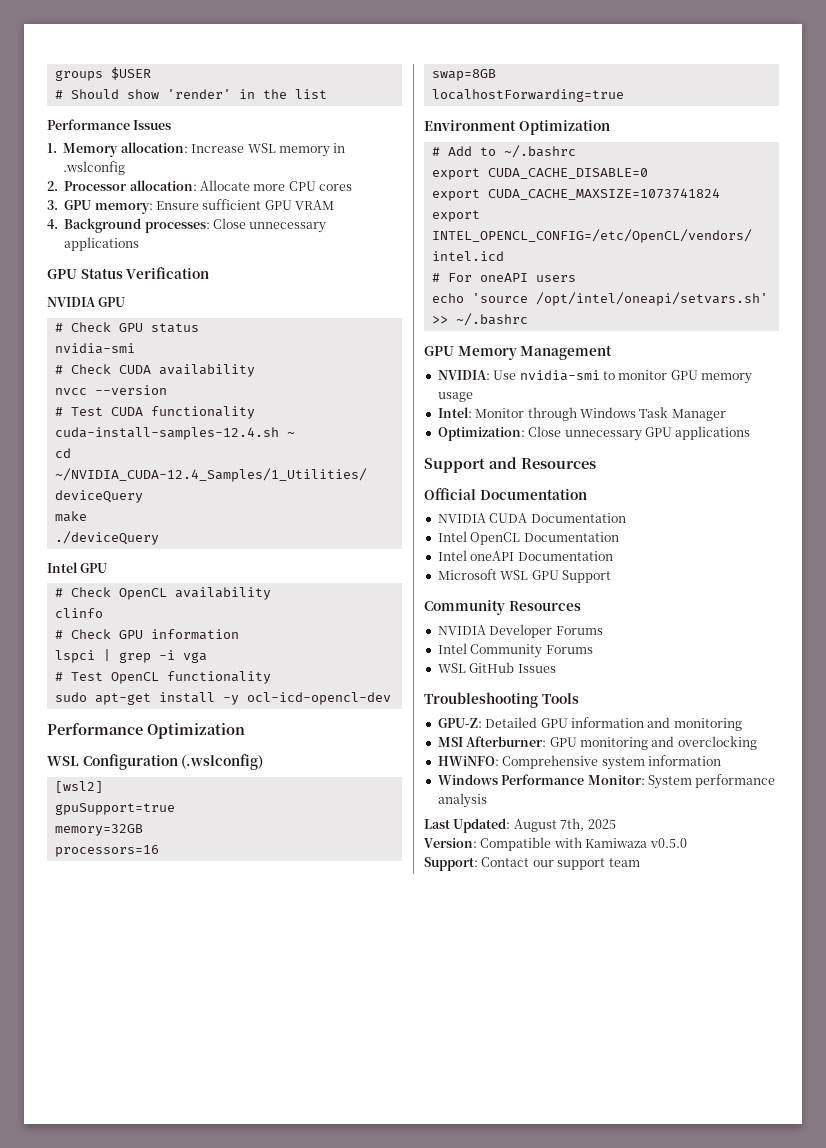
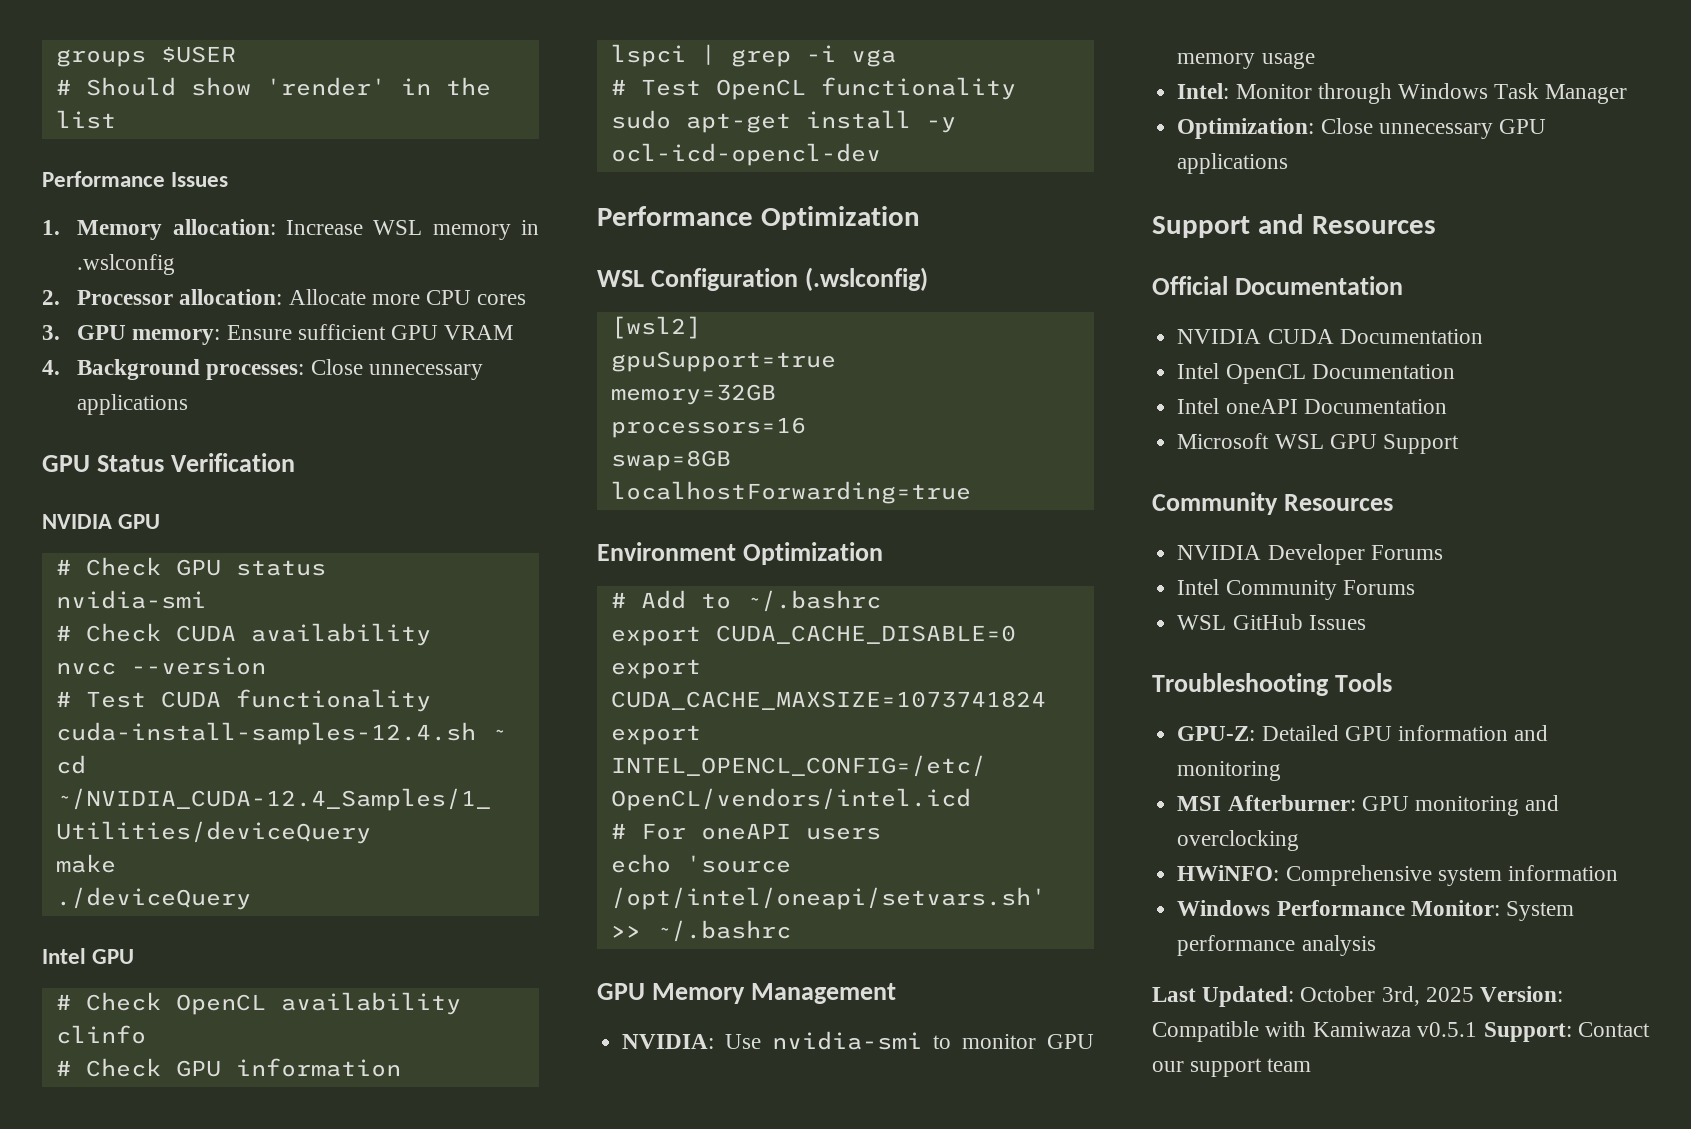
[513,818,585,832] August 7th, -> [1300,986,1420,1006] October 3rd,
(616, 824) // -> (1474, 994) none
[649,838,687,848] v0.5.0 // -> [1417,1022,1478,1037] v0.5.1

